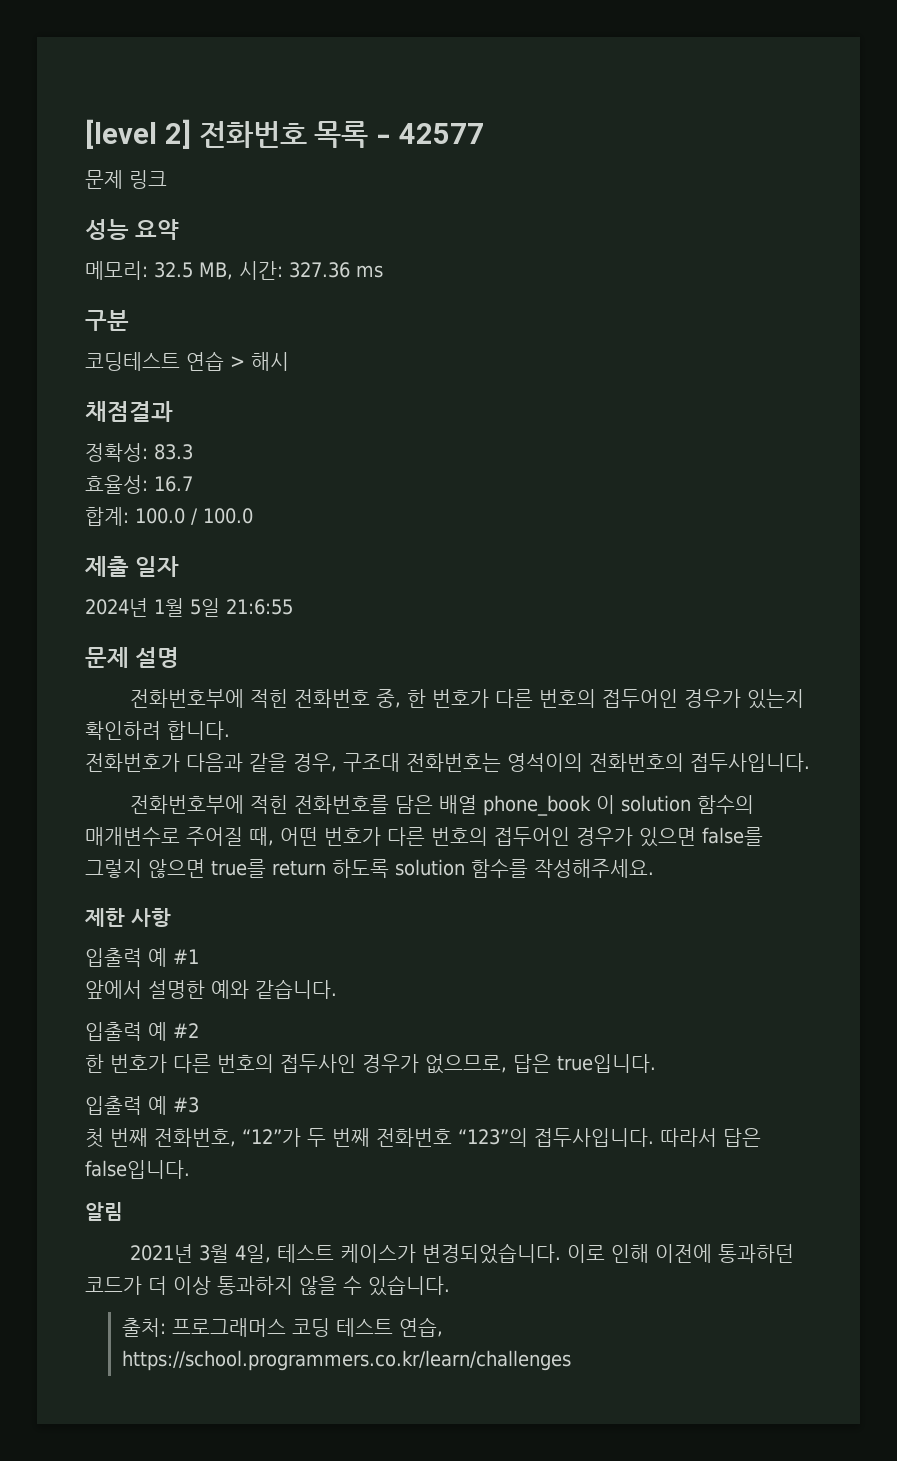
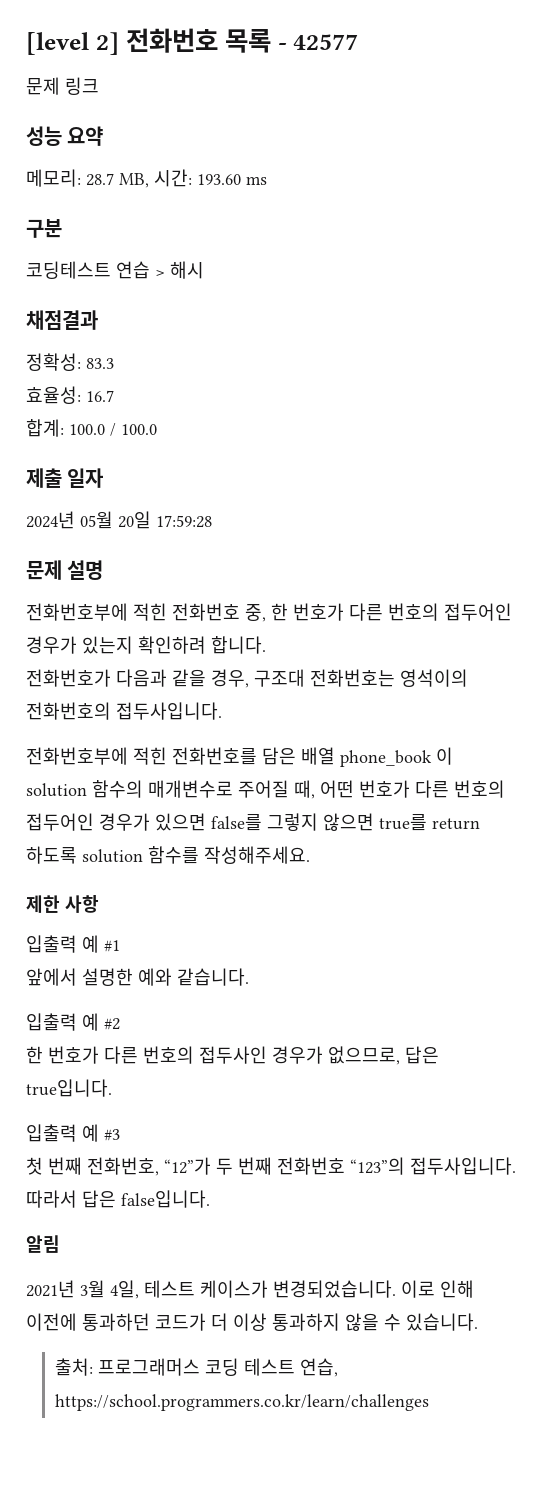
[154,262,193,278] 32.5 -> [86,173,114,186] 28.7
[289,262,350,278] 327.36 -> [197,174,241,185] 193.60
[154,598,293,617] 1월 5일 21:6:55 -> [80,511,212,529] 05월 20일 17:59:28

